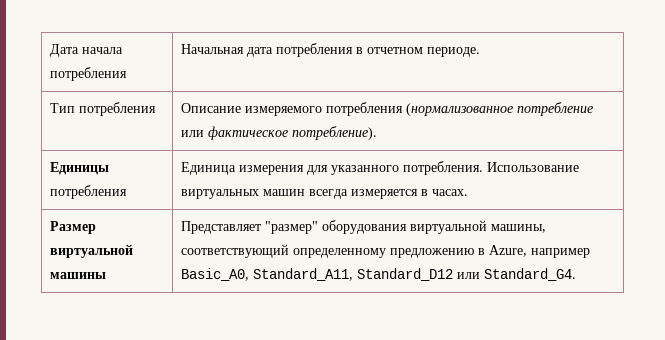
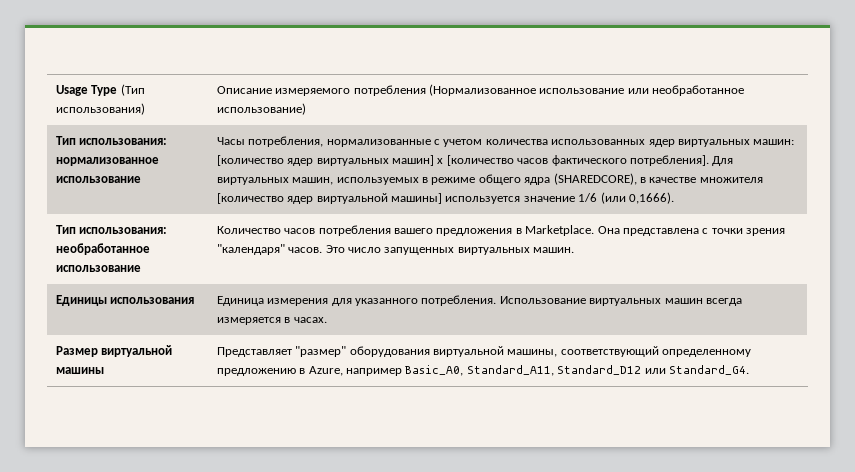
[49,44,123,57] [49,67,127,81] [180,43,480,57] [49,102,156,116] [180,102,593,116] [180,126,377,140] Дата начала потребления | Начальная дата потребления в отчетном периоде. // Тип потребления | Описание измеряемого потребления (нормализованное потребление или фактическое потребление). -> [55,84,145,96] [55,103,145,115] [216,84,745,96] [216,103,306,115] [55,136,168,145] [55,157,159,166] [55,176,141,183] [216,136,795,147] [216,155,734,166] [216,173,763,185] [216,192,674,204] [55,225,168,234] [55,243,150,255] [55,265,141,272] [216,225,786,236] [216,244,575,255] Usage Type (Тип использования) | Описание измеряемого потребления (Нормализованное использование или необработанное использование) // Тип использования: нормализованное использование | Часы потребления, нормализованные с учетом количества использованных ядер виртуальных машин: [количество ядер виртуальных машин] x [количество часов фактического потребления]. Для виртуальных машин, используемых в режиме общего ядра (SHAREDCORE), в качестве множителя [количество ядер виртуальной машины] используется значение 1/6 (или 0,1666). // Тип использования: необработанное использование | Количество часов потребления вашего предложения в Marketplace. Она представлена с точки зрения "календаря" часов. Это число запущенных виртуальных машин.
[49,185,127,199] потребления -> [110,297,195,304] использования

